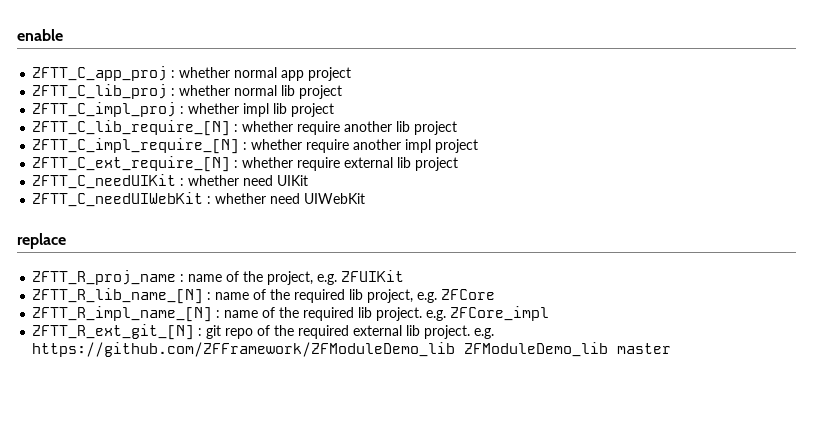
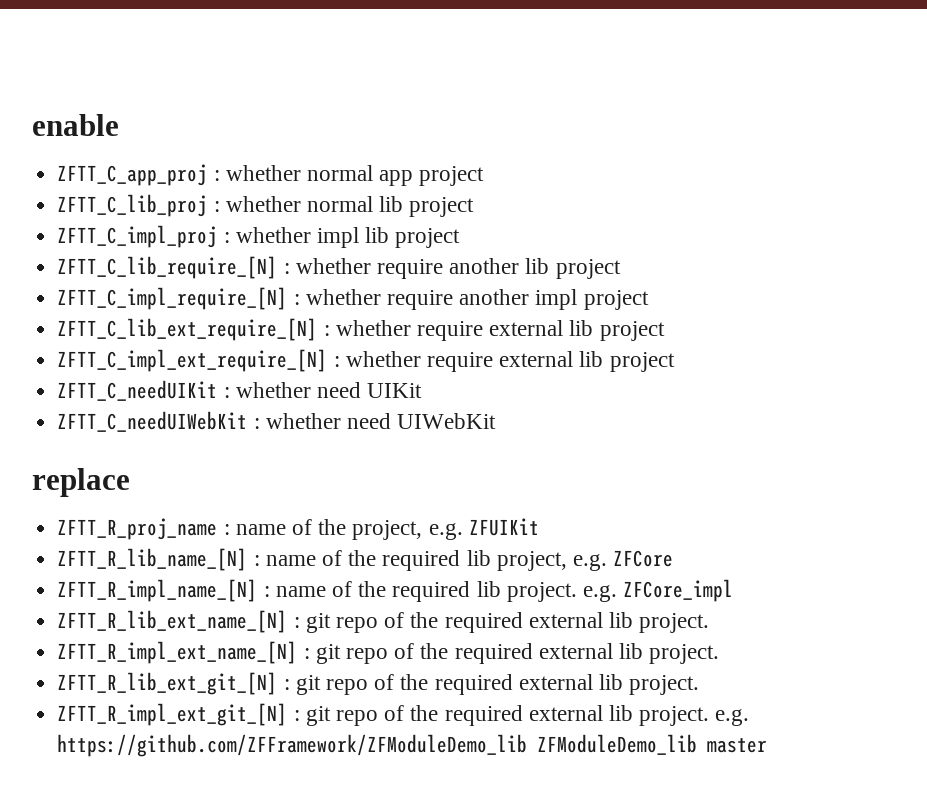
[32,156,231,172] ZFTT_C_ext_require_[N] -> [57,318,665,341] [57,349,328,372] ZFTT_C_lib_ext_require_[N] : whether require external lib project // ZFTT_C_impl_ext_require_[N]
[32,324,195,340] ZFTT_R_ext_git_[N] -> [57,610,710,633] [57,641,720,664] [57,672,700,695] [57,703,288,726] ZFTT_R_lib_ext_name_[N] : git repo of the required external lib project. // ZFTT_R_impl_ext_name_[N] : git repo of the required external lib project. // ZFTT_R_lib_ext_git_[N] : git repo of the required external lib project. // ZFTT_R_impl_ext_git_[N]

